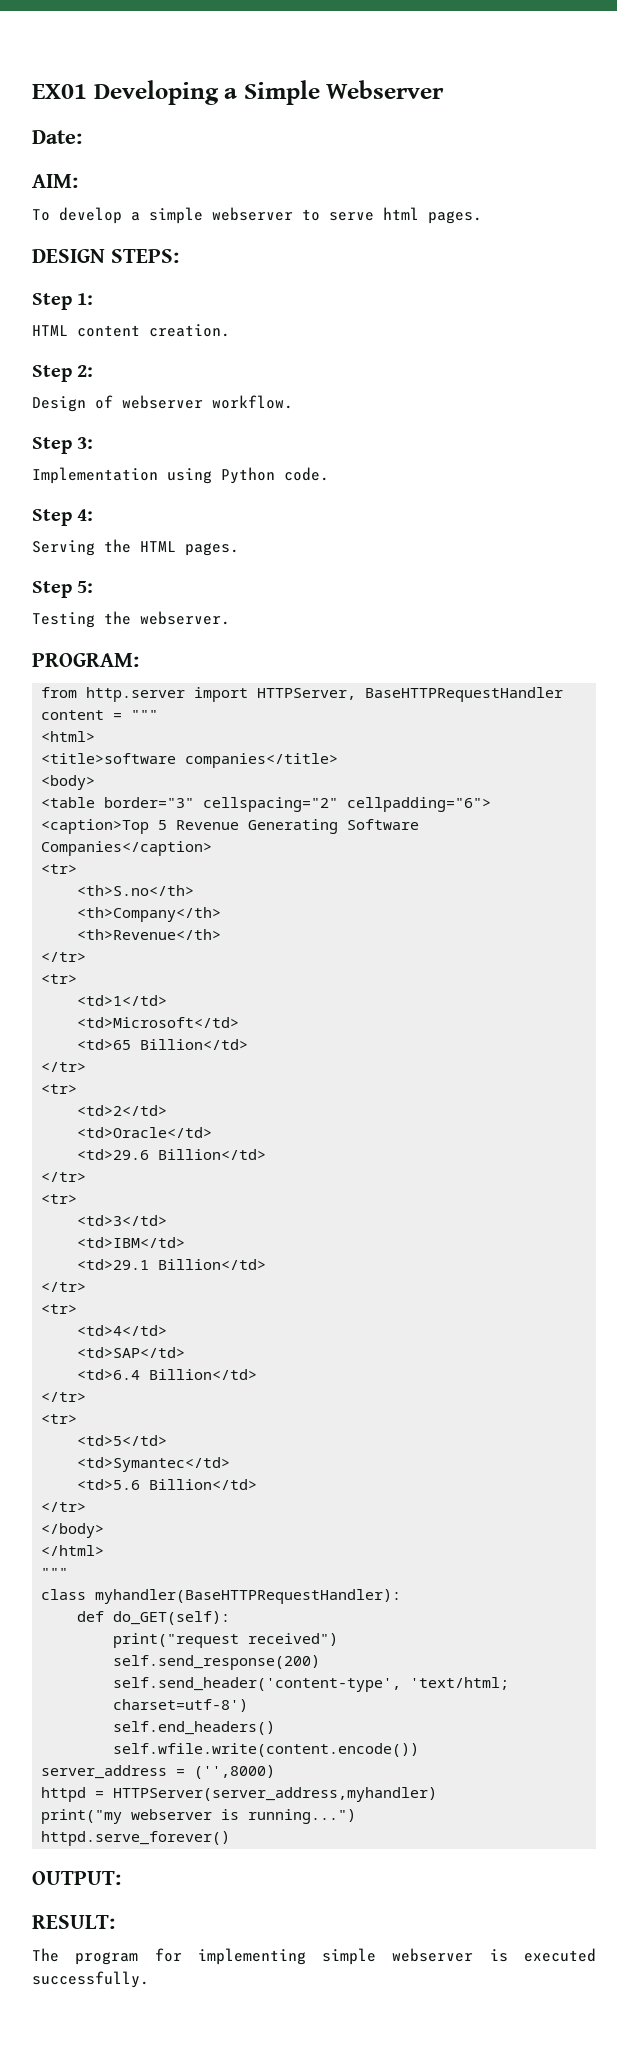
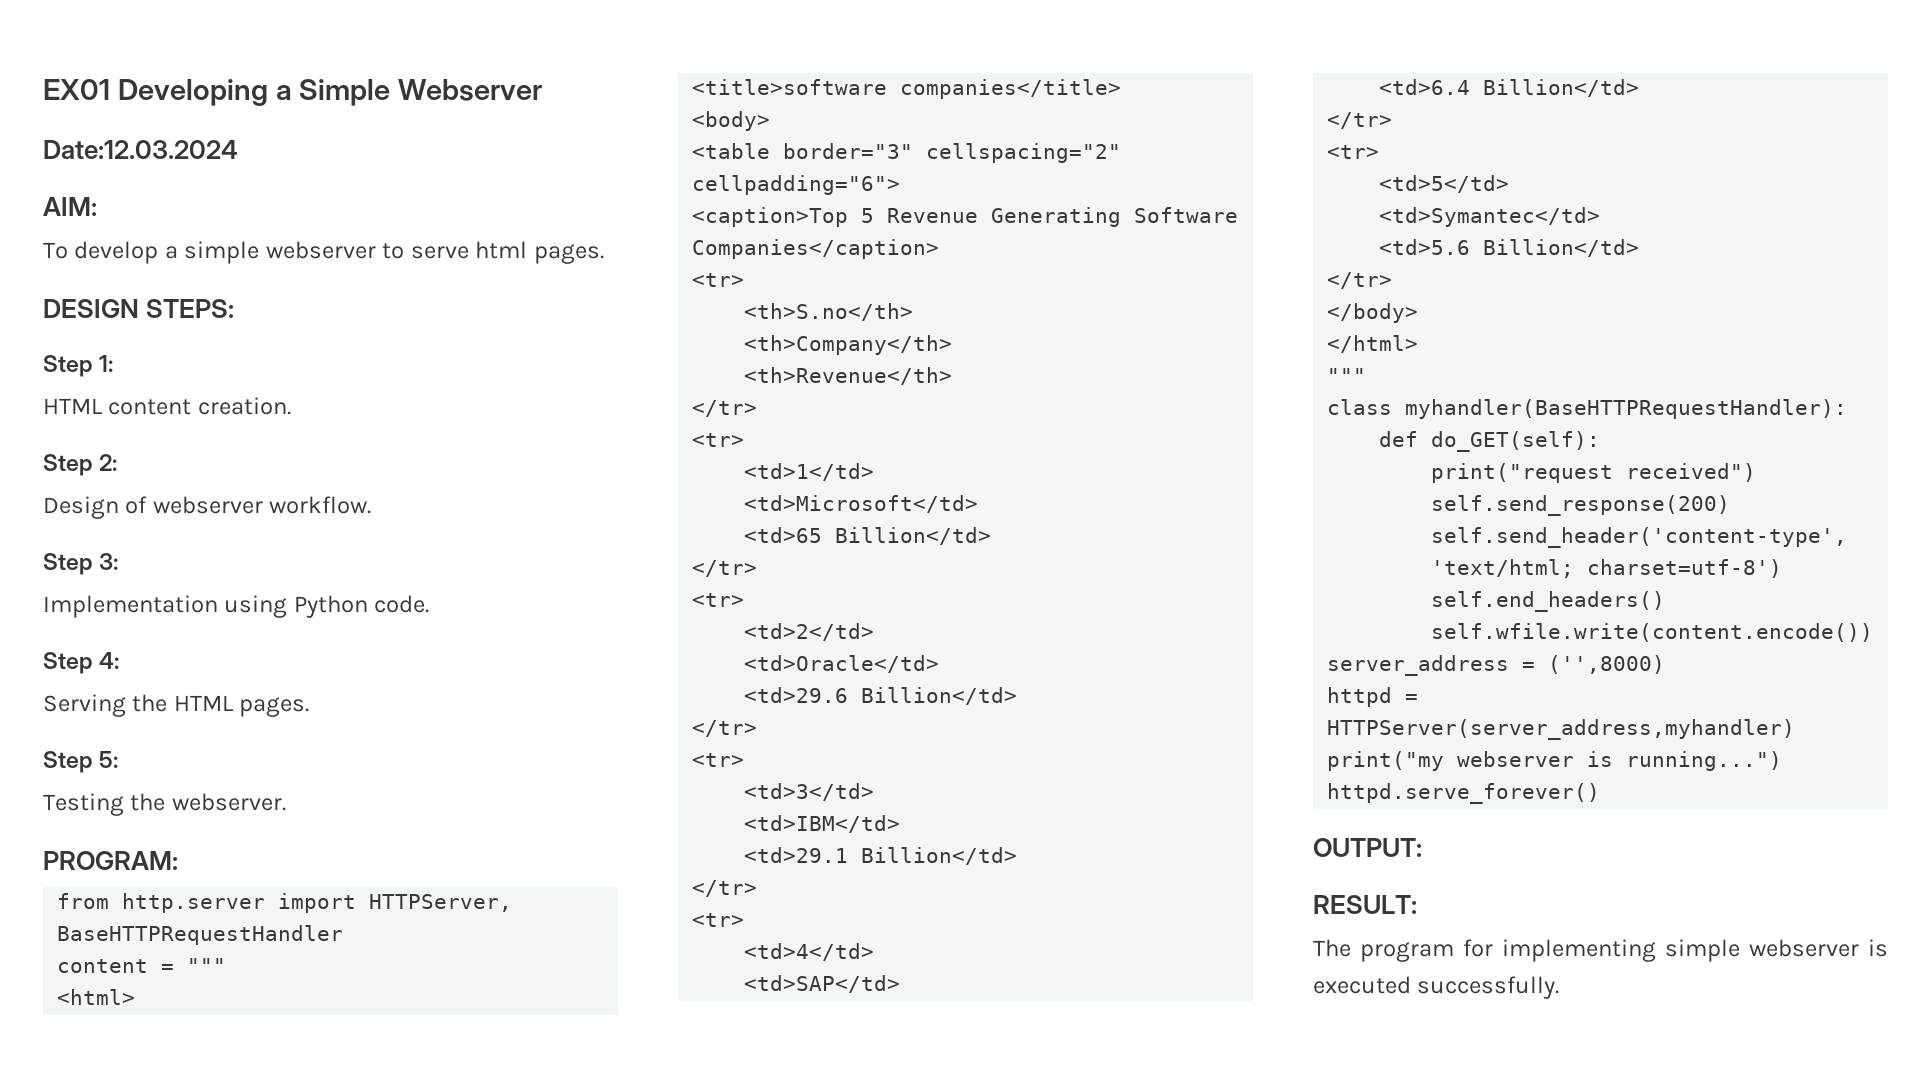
[32,130,82,144] Date: -> [43,140,238,159] Date:12.03.2024

